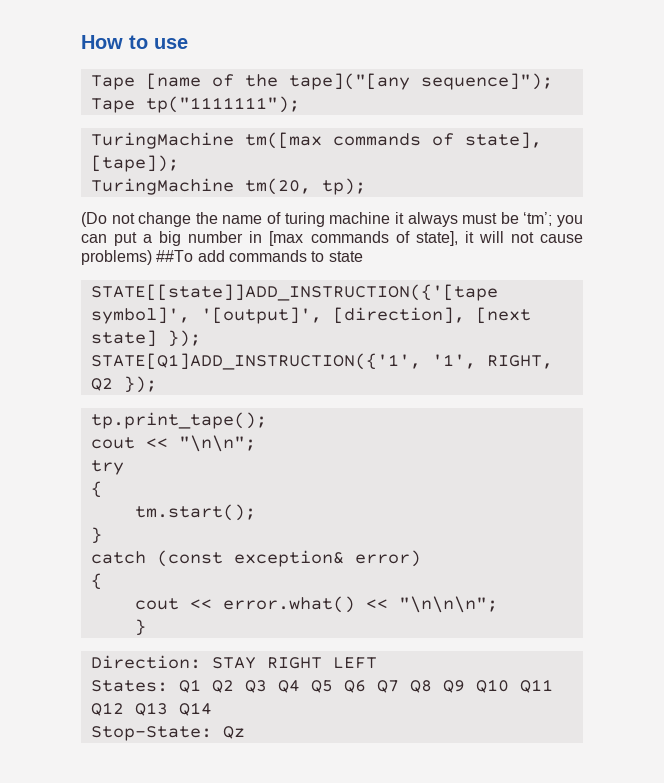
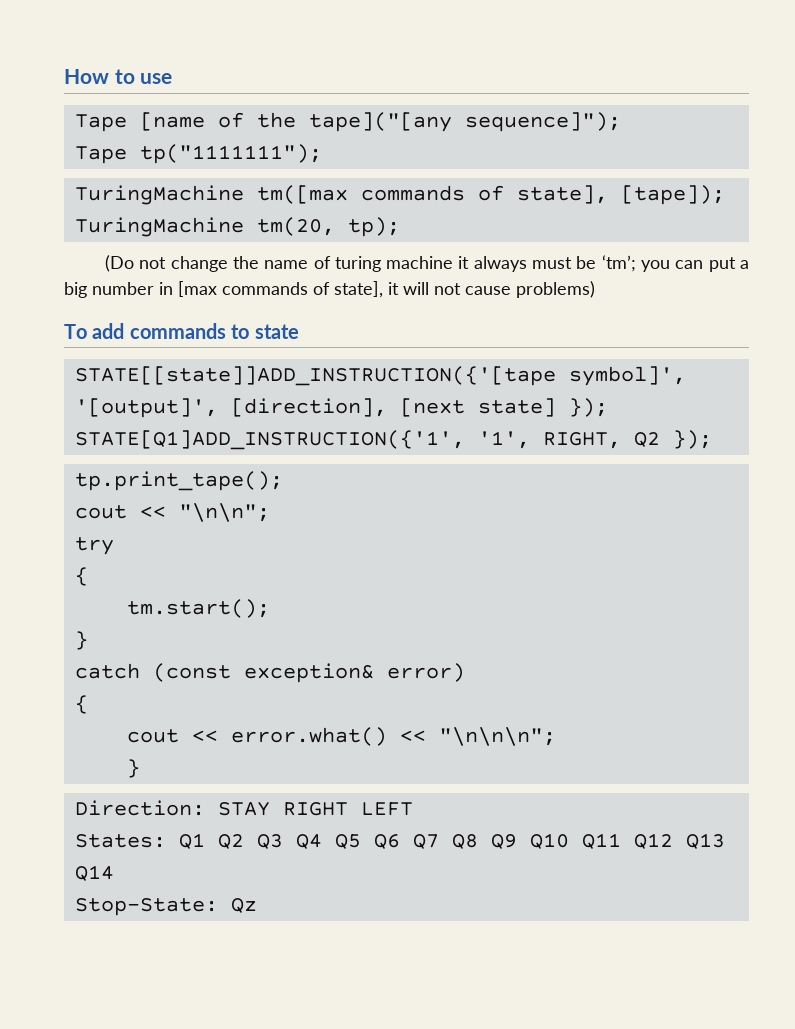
[156,250,194,262] ##To -> [64,324,87,339] // To

